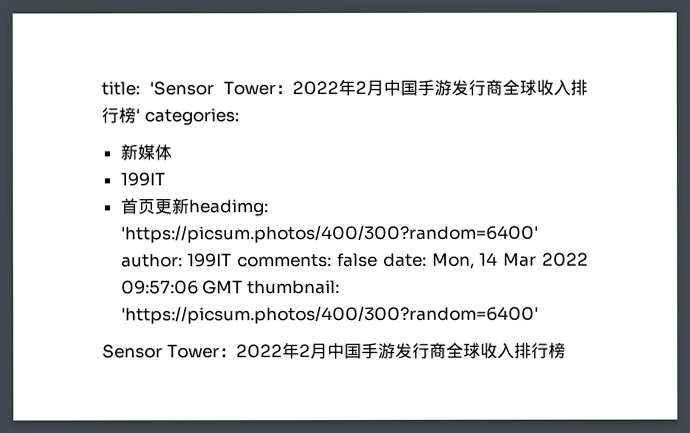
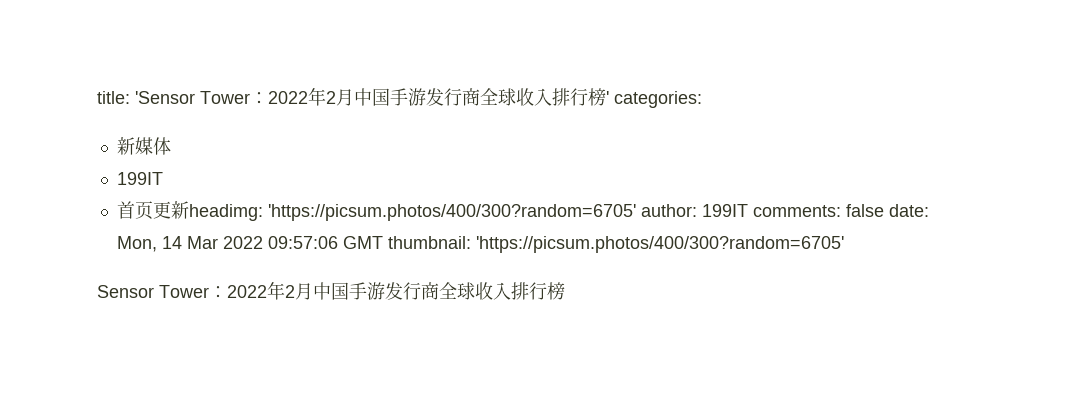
[120,224,539,244] 'https://picsum.photos/400/300?random=6400' -> [267,204,636,221] 'https://picsum.photos/400/300?random=6705'
[120,305,539,325] 'https://picsum.photos/400/300?random=6400' -> [475,236,844,253] 'https://picsum.photos/400/300?random=6705'

